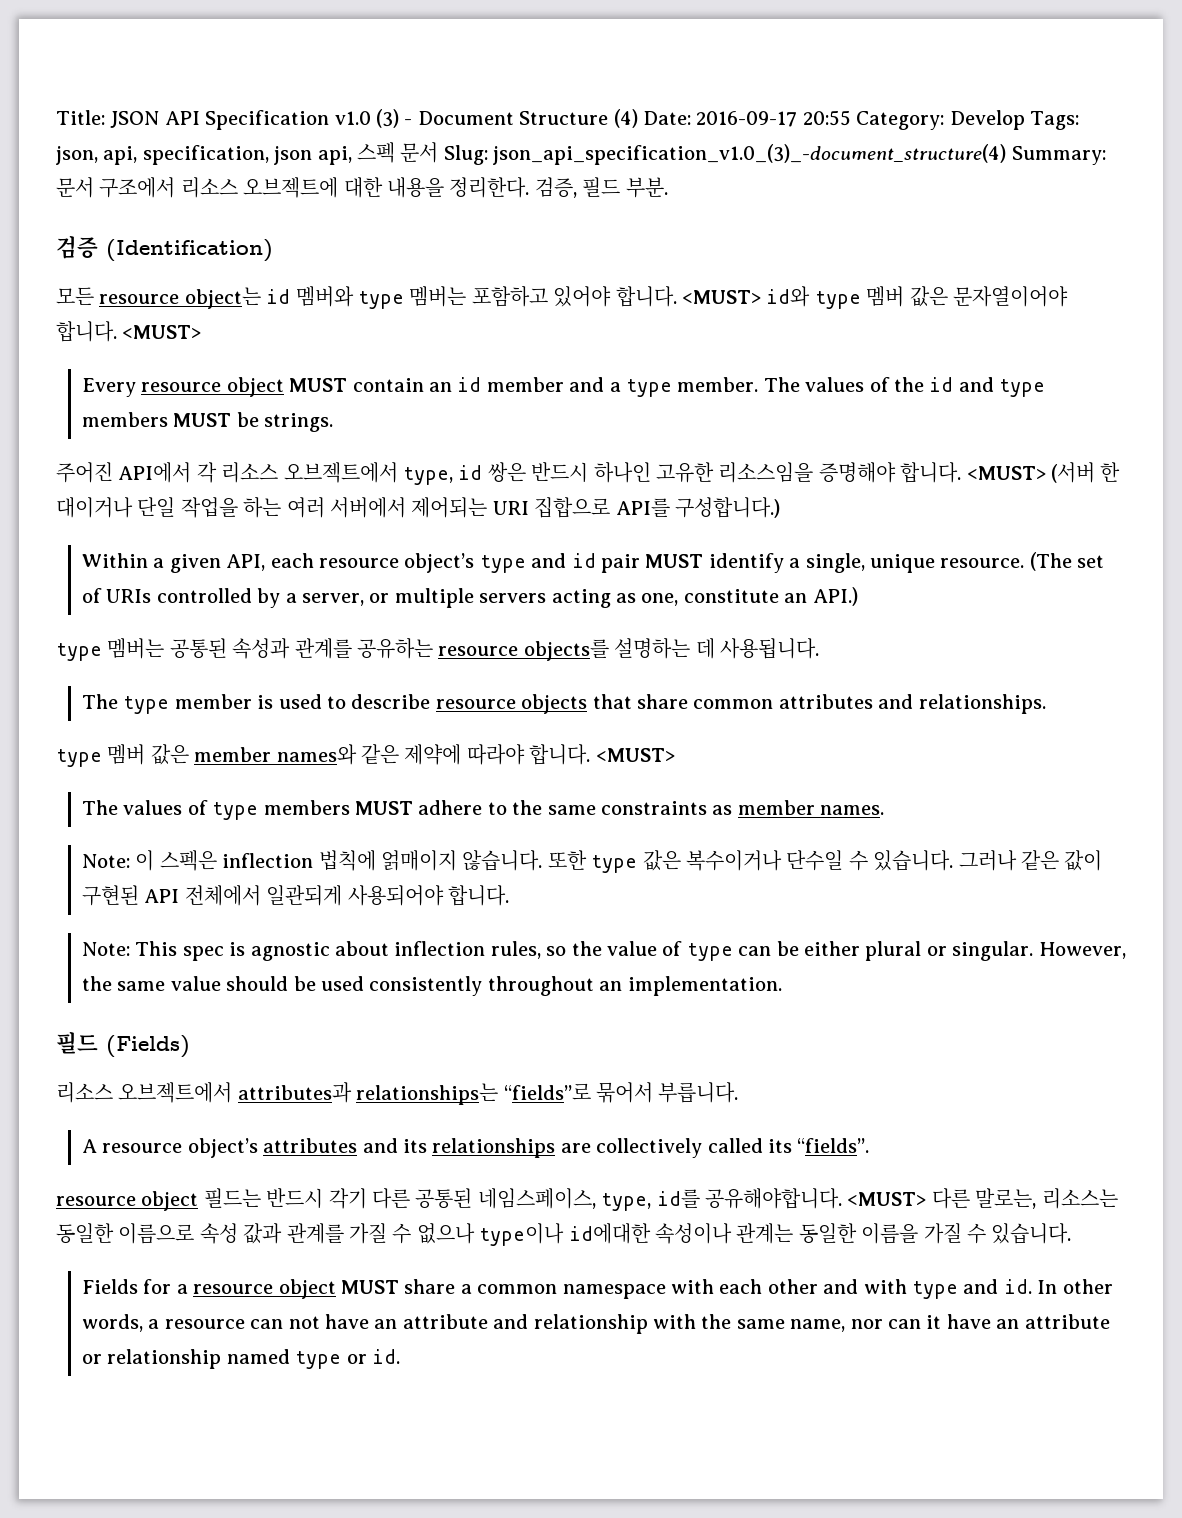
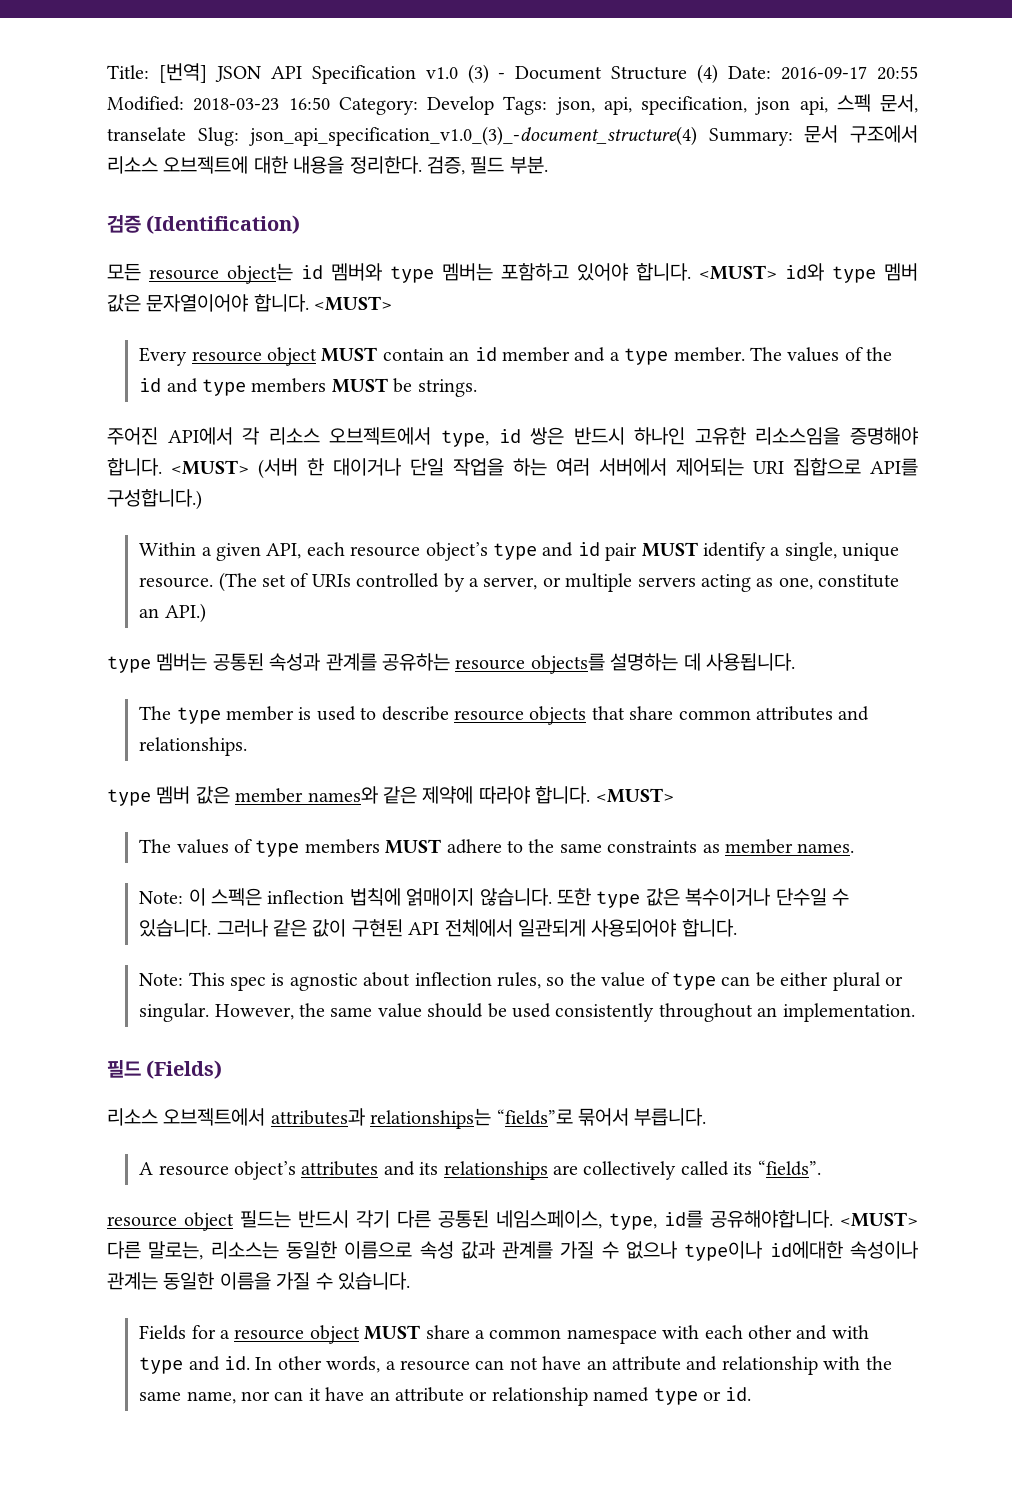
(105, 117) none -> [158,63,207,83] [번역]
(851, 118) none -> [107,96,330,111] Modified: 2018-03-23 16:50
[400,142,439,163] 문서 -> [880,94,918,113] [107,127,186,141] 문서, transelate

